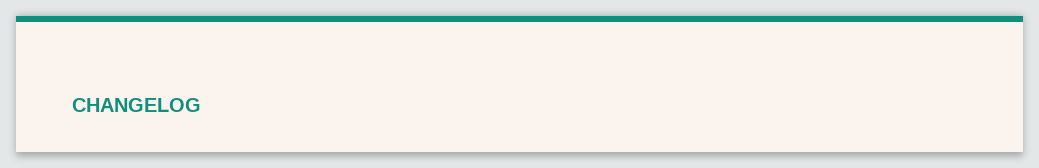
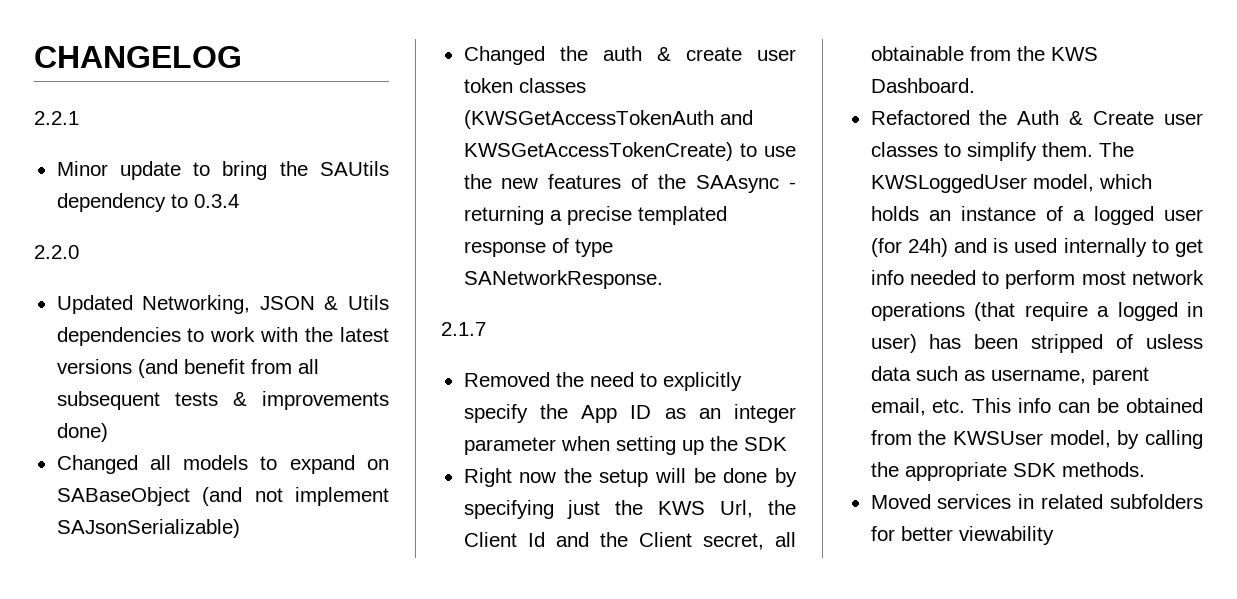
(201, 105) none -> [34,111,79,125] [56,161,389,180] [56,193,239,212] [34,245,79,259] [56,295,389,314] [56,327,389,346] [56,359,319,378] [56,391,389,410] [56,423,108,442] [56,455,389,474] [56,487,389,506] [56,519,240,538] [463,46,796,65] [463,78,586,93] [463,110,753,129] [463,142,796,161] [463,174,796,193] [463,206,727,225] [463,238,613,257] [463,270,663,289] [441,322,486,336] [463,372,742,391] [463,404,796,423] [463,436,787,455] [463,468,797,487] [463,500,796,519] [463,532,796,550] [870,46,1098,61] [870,78,975,93] [870,110,1203,125] [870,142,1134,161] [870,174,1152,193] [870,206,1203,225] [870,238,1203,257] [870,270,1204,289] [870,302,1203,321] [870,334,1203,353] [870,366,1149,385] [870,398,1203,416] [870,430,1203,449] [870,462,1145,481] [870,494,1203,509] [870,526,1054,545] // 2.2.1 // Minor update to bring the SAUtils dependency to 0.3.4 // 2.2.0 // Updated Networking, JSON & Utils dependencies to work with the latest versions (and benefit from all subsequent tests & improvements done) // Changed all models to expand on SABaseObject (and not implement SAJsonSerializable) // Changed the auth & create user token classes (KWSGetAccessTokenAuth and KWSGetAccessTokenCreate) to use the new features of the SAAsync - returning a precise templated response of type SANetworkResponse. // 2.1.7 // Removed the need to explicitly specify the App ID as an integer parameter when setting up the SDK // Right now the setup will be done by specifying just the KWS Url, the Client Id and the Client secret, all obtainable from the KWS Dashboard. // Refactored the Auth & Create user classes to simplify them. The KWSLoggedUser model, which holds an instance of a logged user (for 24h) and is used internally to get info needed to perform most network operations (that require a logged in user) has been stripped of usless data such as username, parent email, etc. This info can be obtained from the KWSUser model, by calling the appropriate SDK methods. // Moved services in related subfolders for better viewability

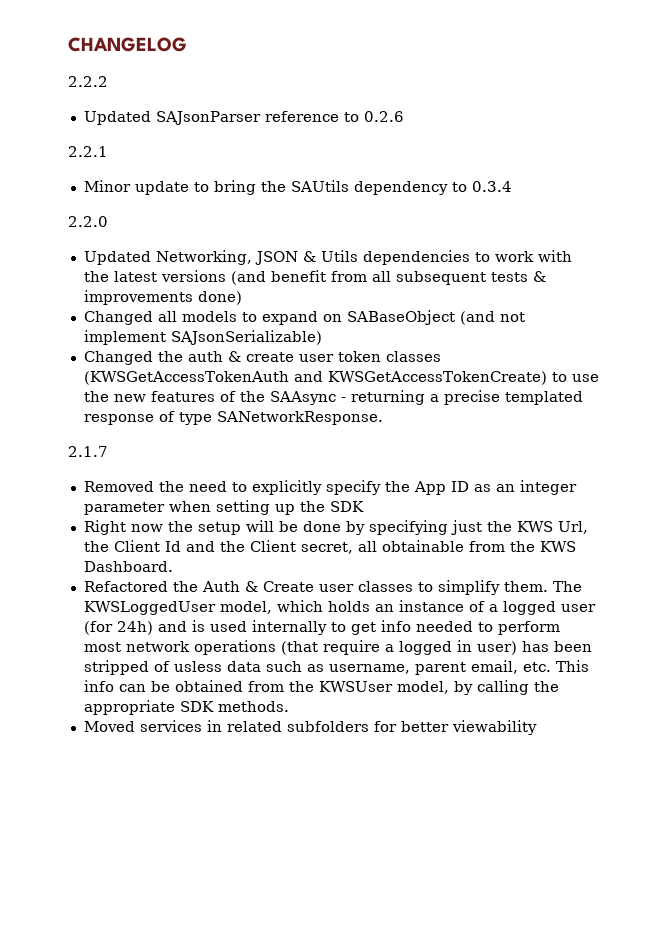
(242, 57) none -> [68,76,108,87] [83,111,404,125] // 2.2.2 // Updated SAJsonParser reference to 0.2.6

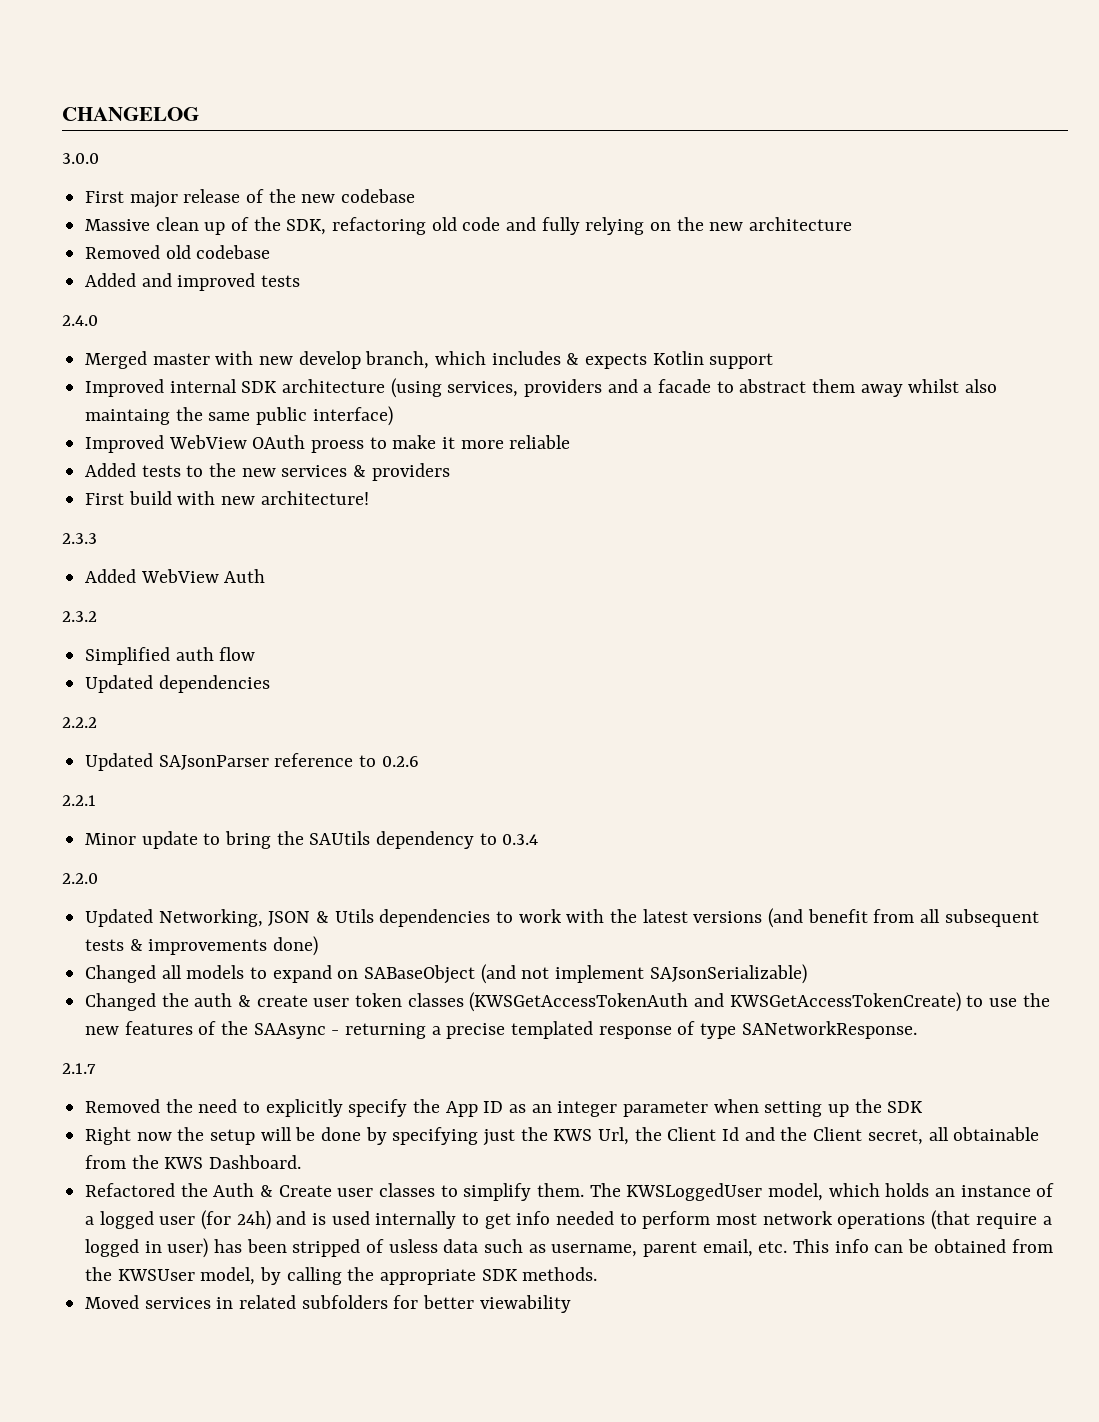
(187, 44) none -> [62,153,99,164] [85,189,416,208] [85,217,853,235] [85,245,271,259] [85,273,301,291] [62,315,98,326] [85,351,774,369] [85,378,998,398] [85,406,393,426] [85,435,571,453] [85,463,450,481] [85,491,369,505] [62,533,97,544] [85,569,266,583] [62,611,97,622] [85,647,256,665] [85,675,270,693] // 3.0.0 // First major release of the new codebase // Massive clean up of the SDK, refactoring old code and fully relying on the new architecture // Removed old codebase // Added and improved tests // 2.4.0 // Merged master with new develop branch, which includes & expects Kotlin support // Improved internal SDK architecture (using services, providers and a facade to abstract them away whilst also maintaing the same public interface) // Improved WebView OAuth proess to make it more reliable // Added tests to the new services & providers // First build with new architecture! // 2.3.3 // Added WebView Auth // 2.3.2 // Simplified auth flow // Updated dependencies

